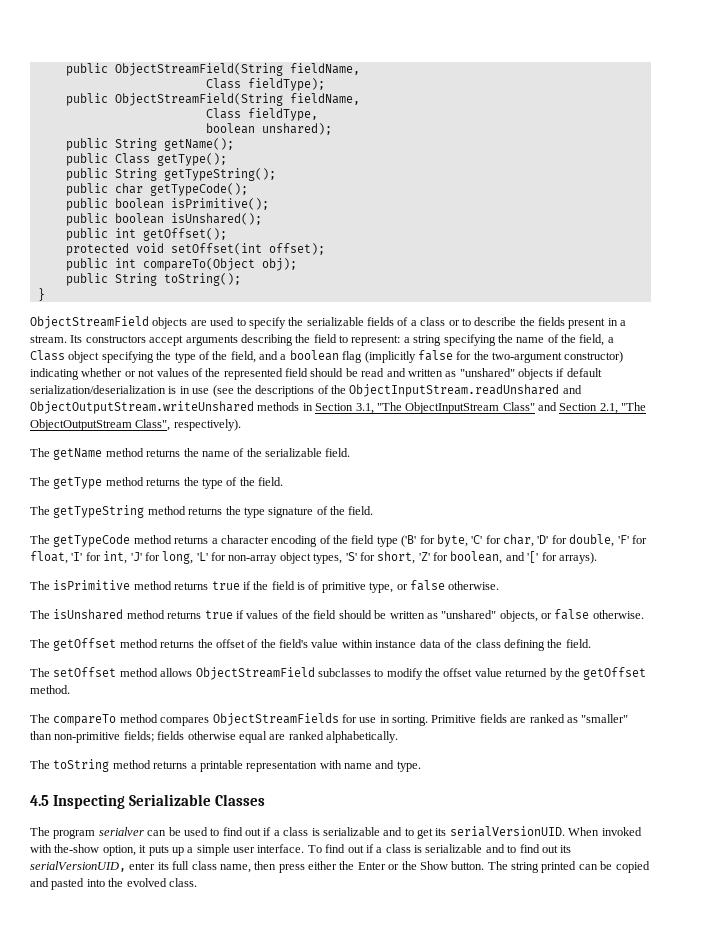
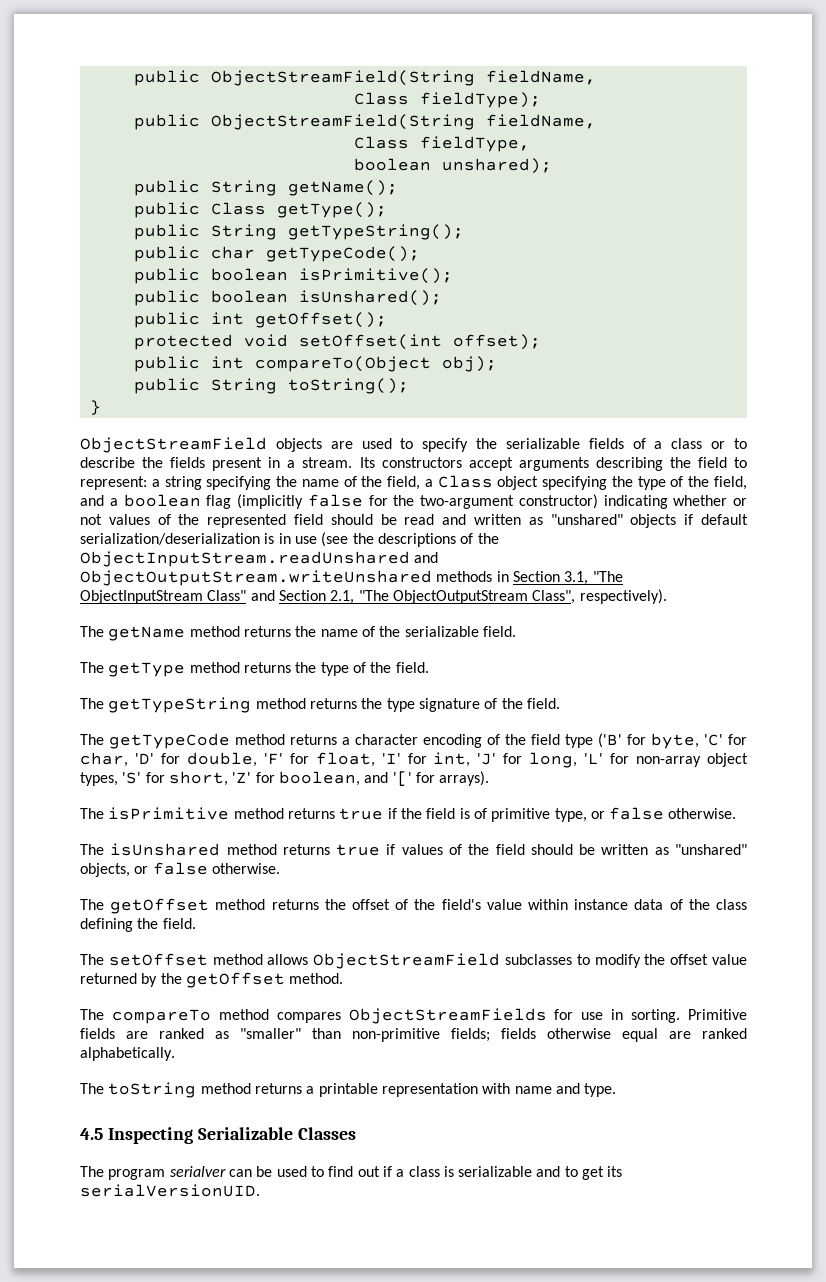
[568,827,642,836] [30,844,572,856] [30,861,650,873] [30,878,197,890] When invoked with the-show option, it puts up a simple user interface. To find out if a class is serializable and to find out its serialVersionUID, enter its full class name, then press either the Enter or the Show button. The string printed can be copied and pasted into the evolved class. -> (260, 1190) none

